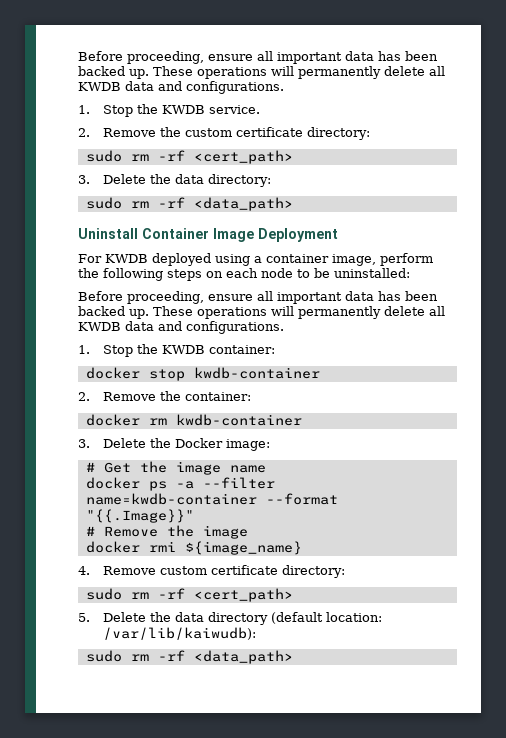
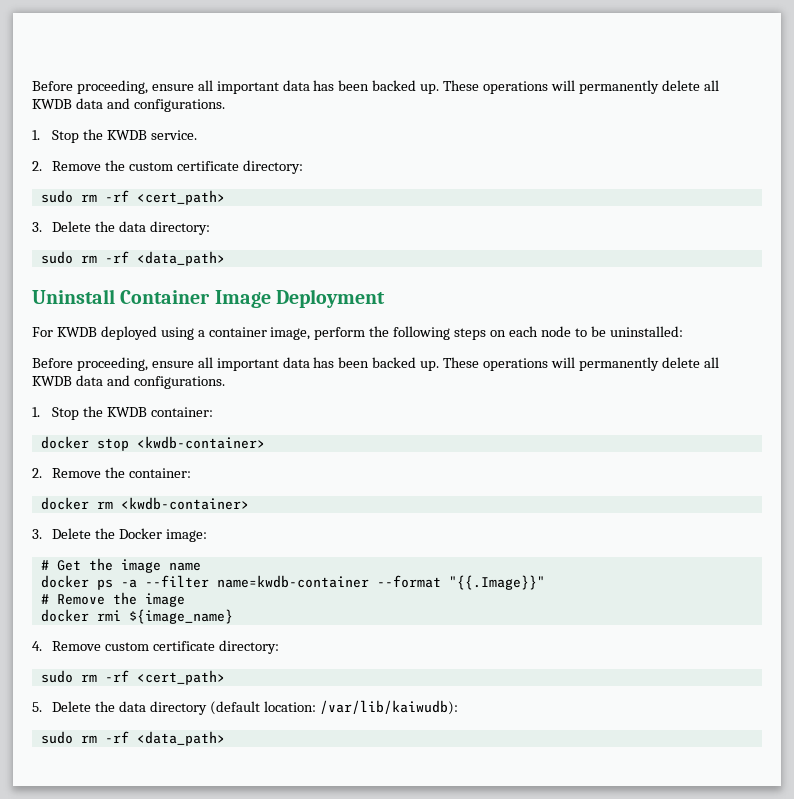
[193,367,320,379] kwdb-container -> [136,436,265,449] <kwdb-container>
[175,414,302,426] kwdb-container -> [120,497,249,510] <kwdb-container>

